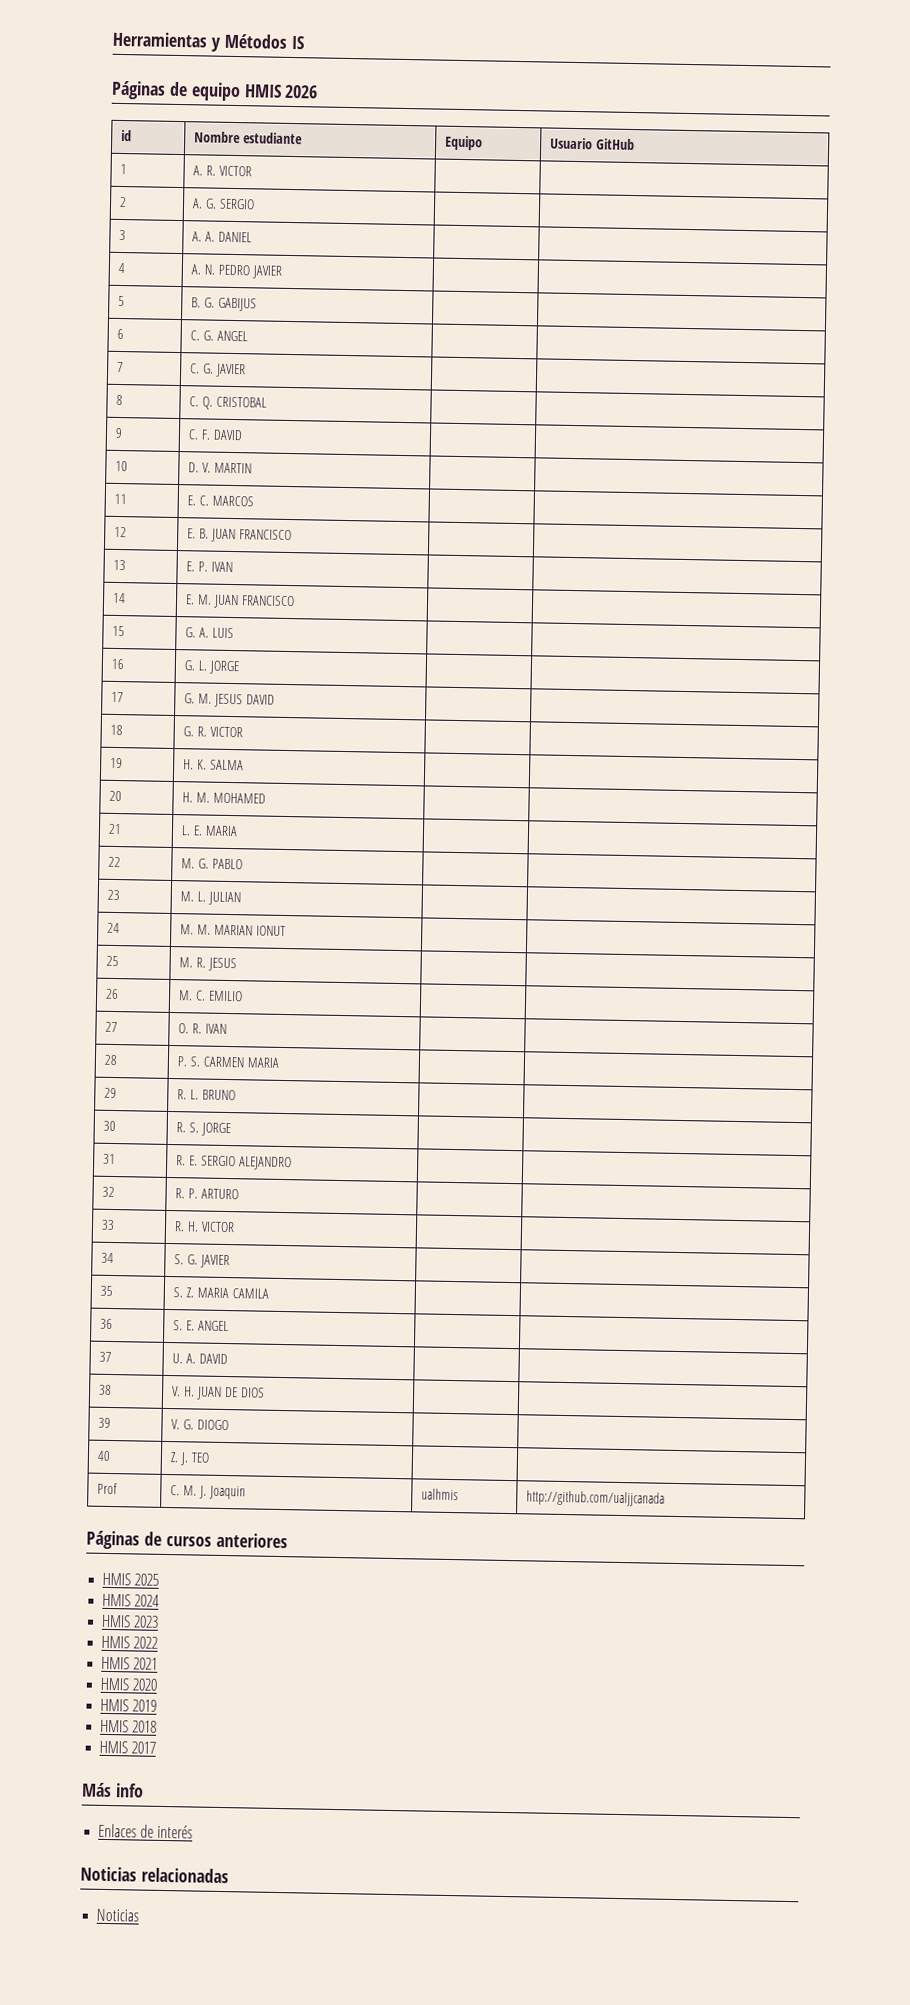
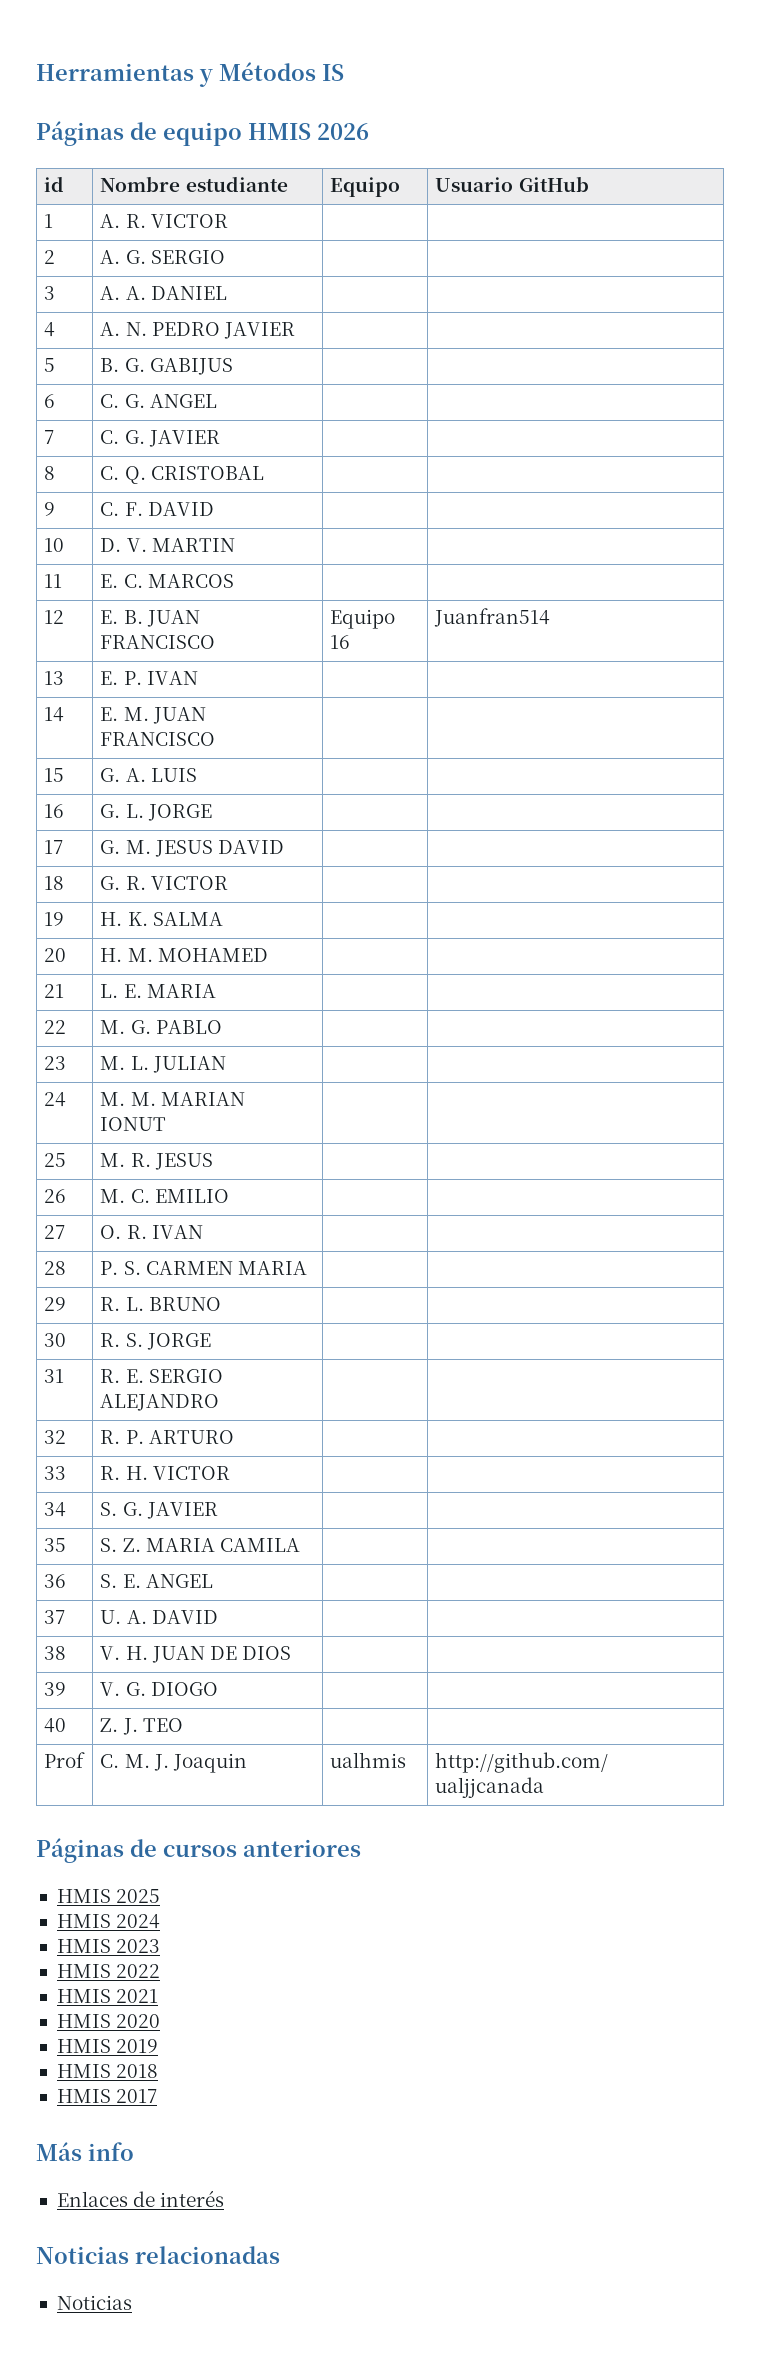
(292, 535) | -> [330,609,396,629] [330,635,351,649] [434,608,551,627] Equipo 16 | Juanfran514

